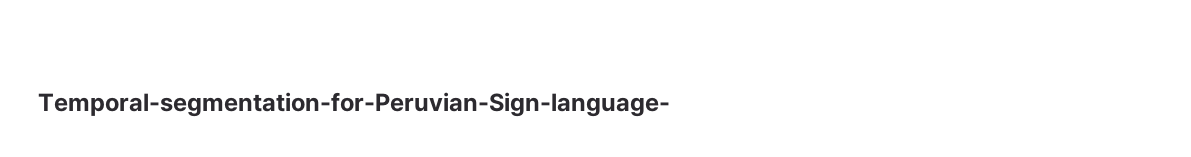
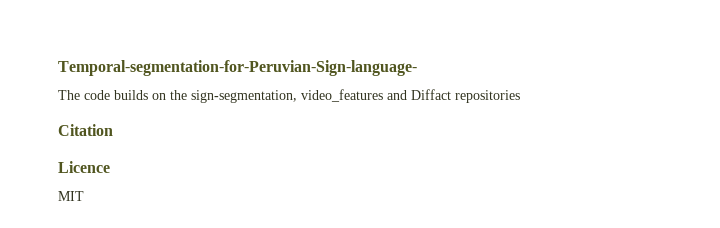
(670, 104) none -> [58,89,520,103] [58,124,113,136] [58,161,110,173] [58,191,84,201] // The code builds on the sign-segmentation, video_features and Diffact repositories // Citation // Licence // MIT

